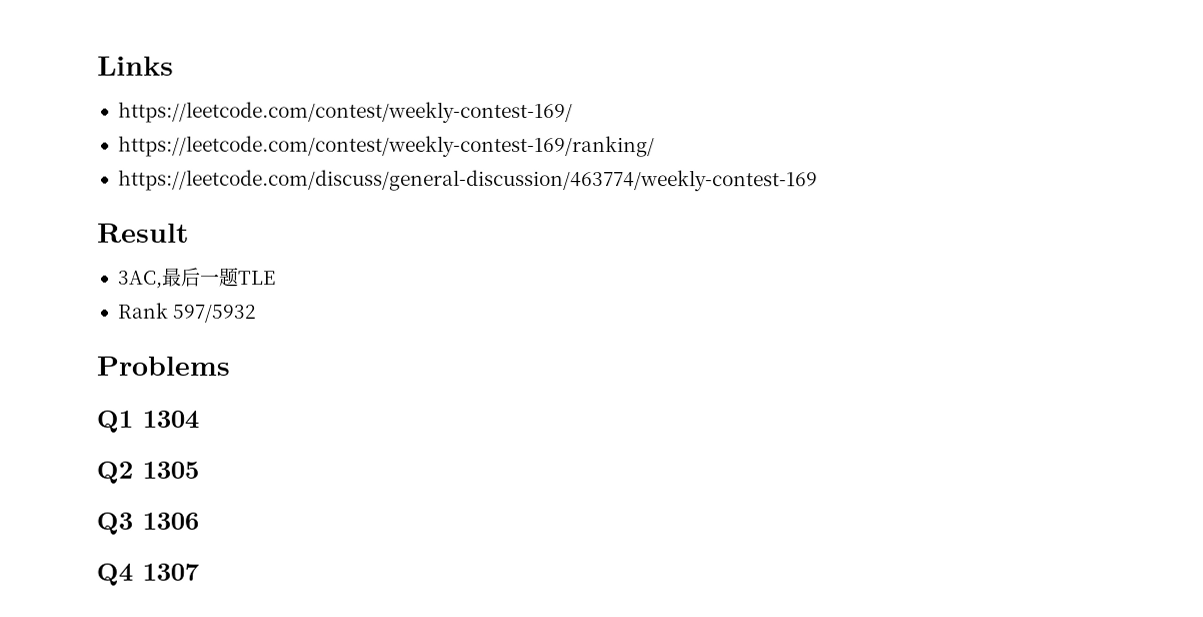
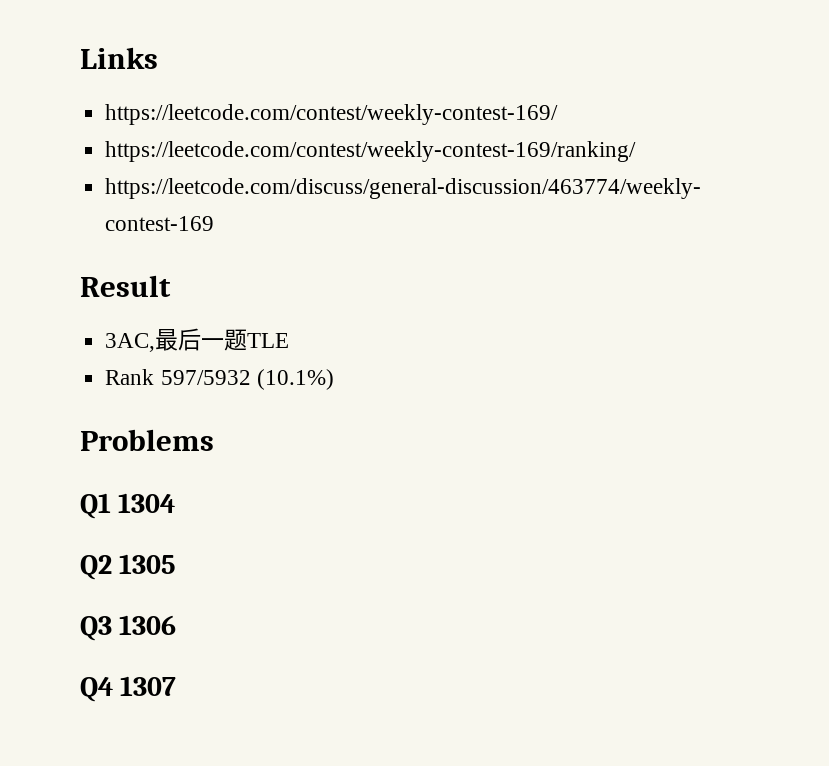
(258, 313) none -> [256,369,334,390] (10.1%)

